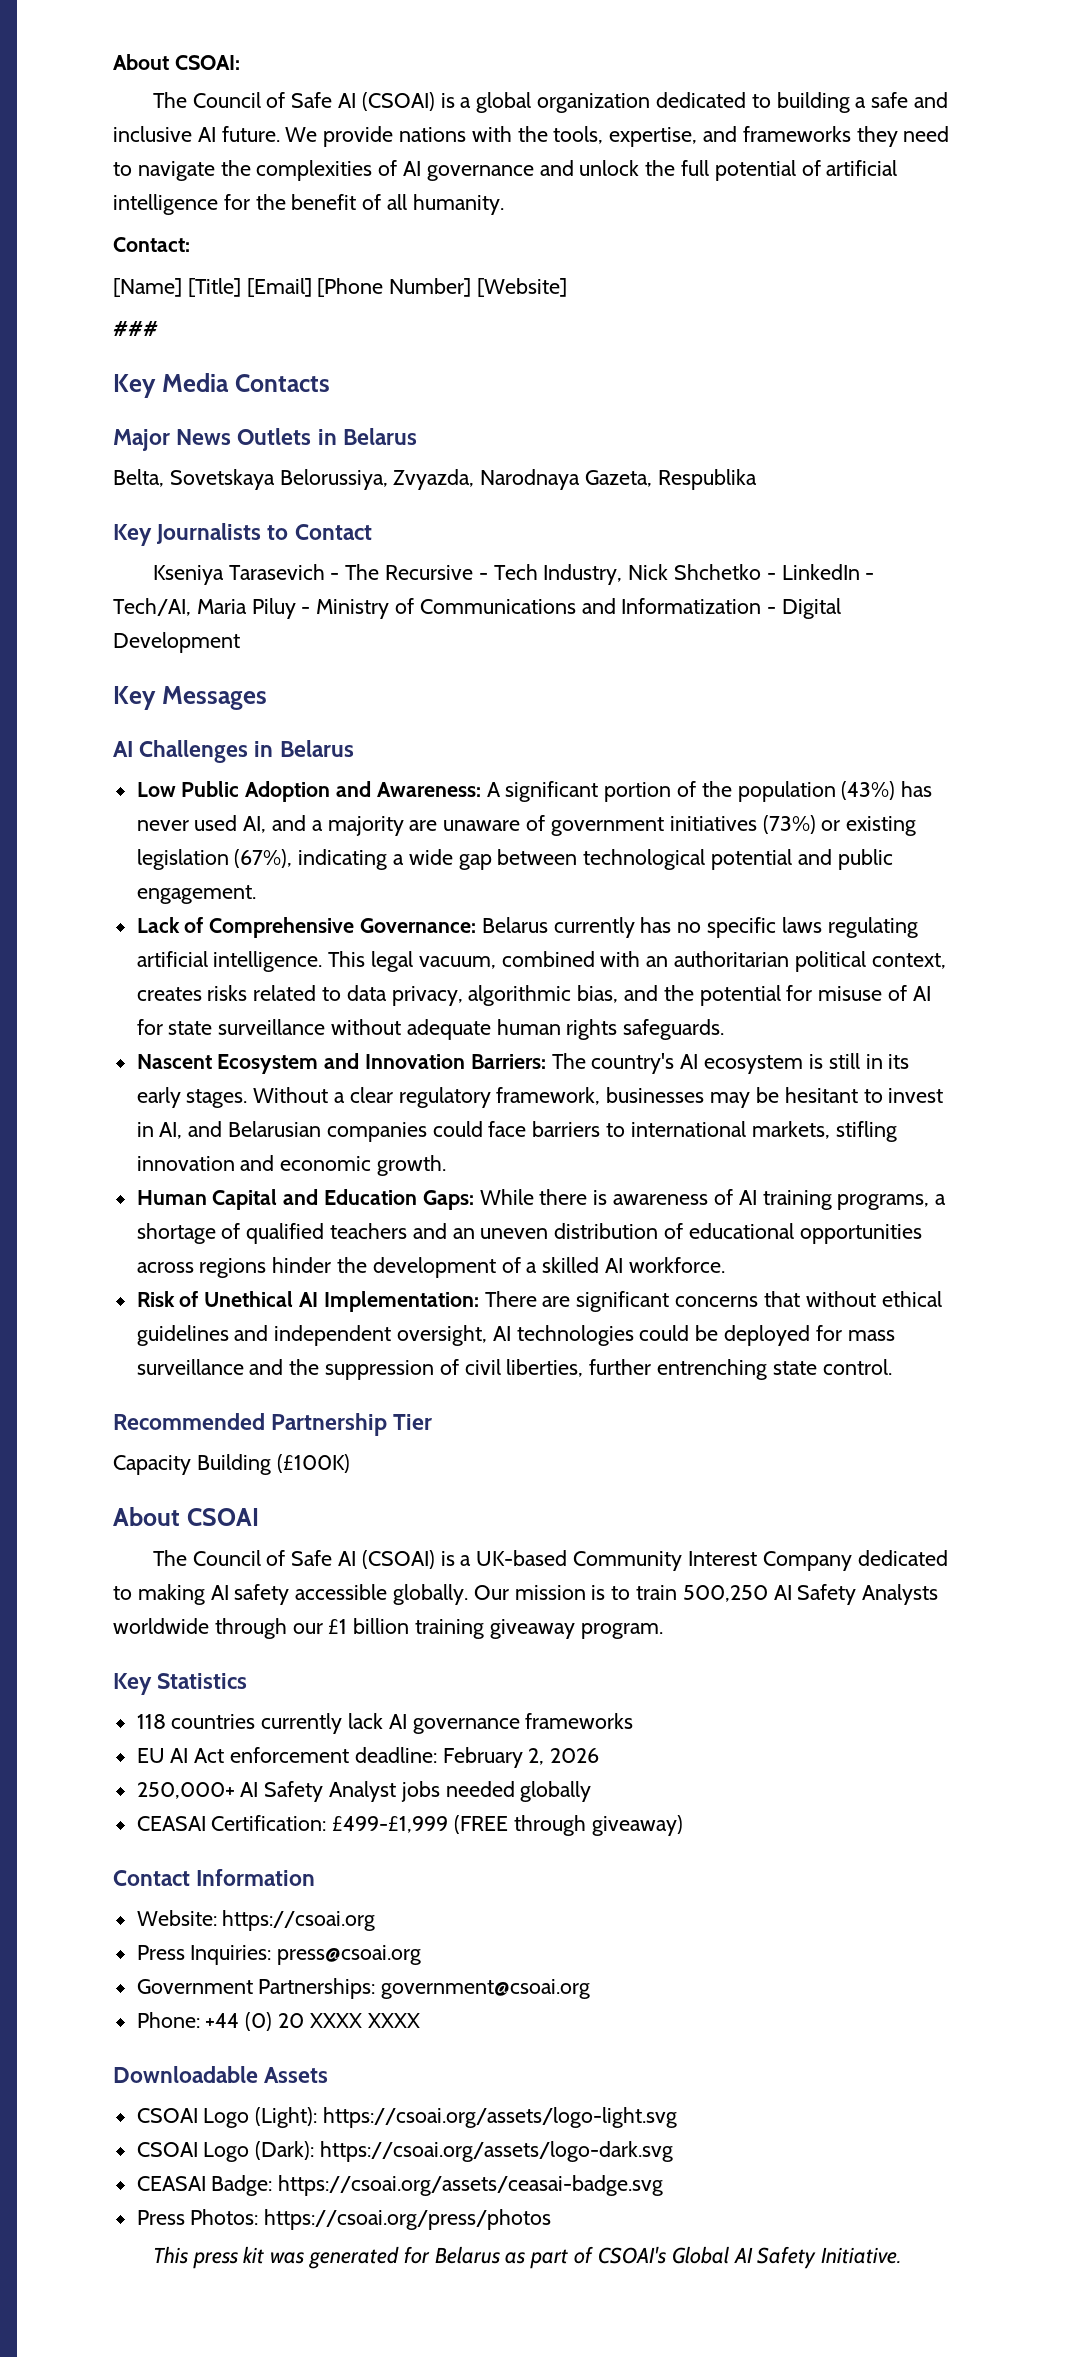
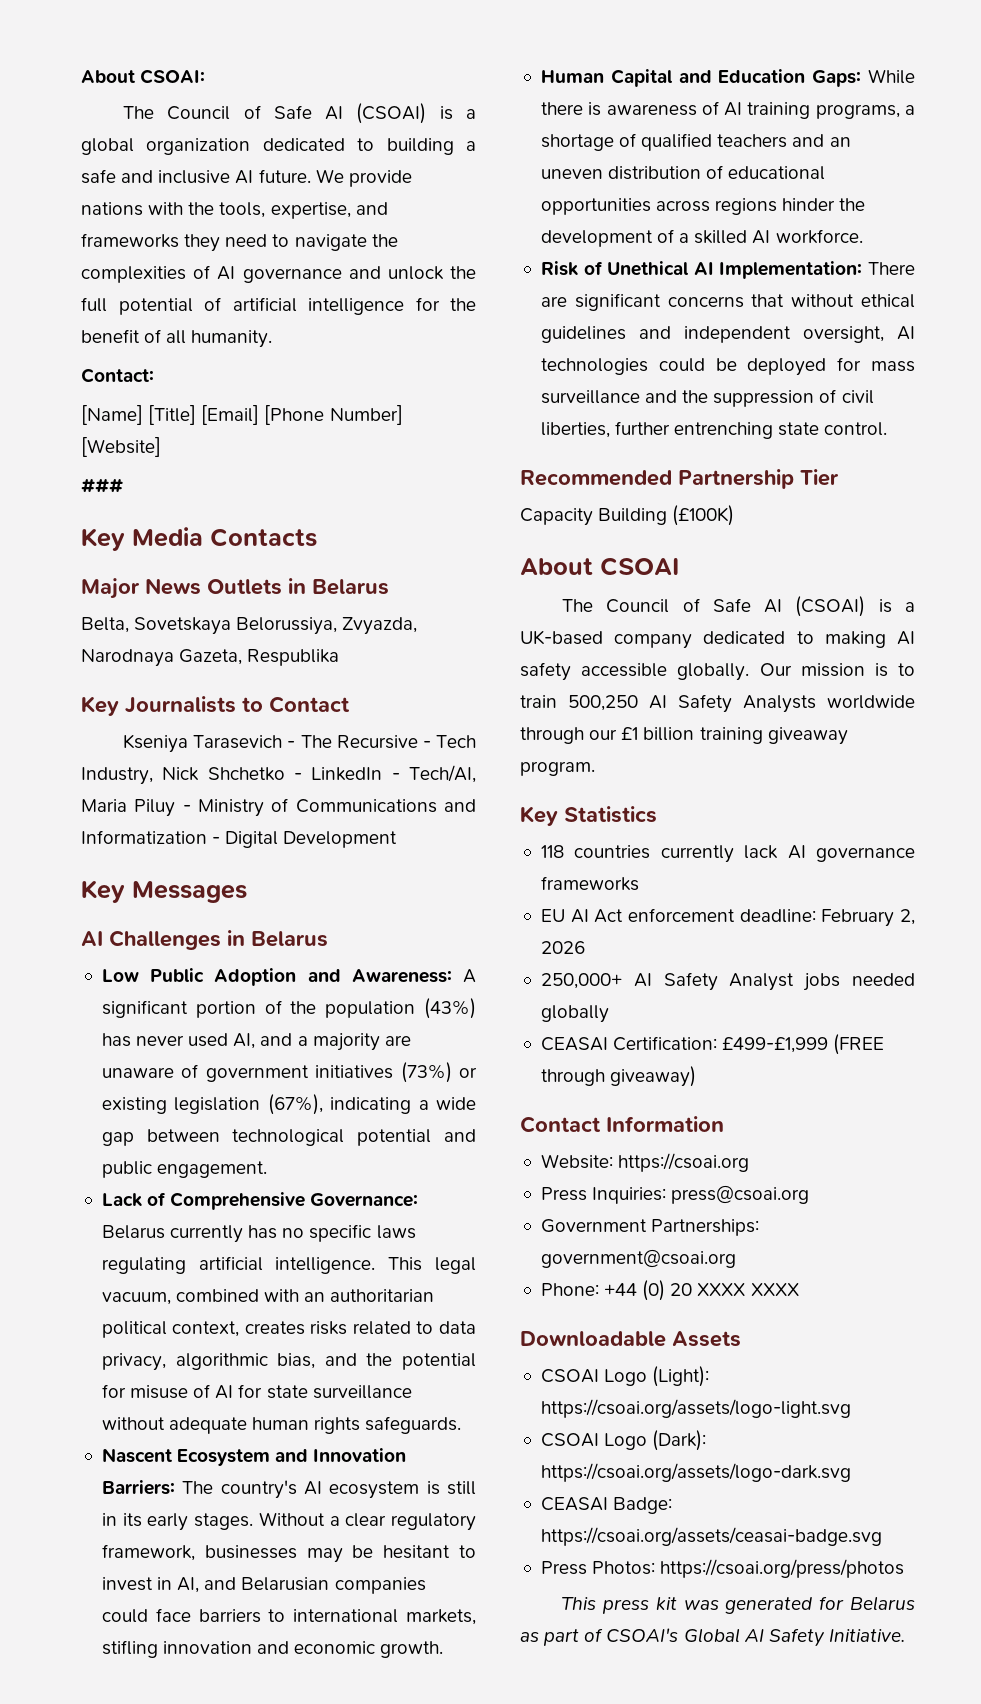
[573,1551,852,1571] Community Interest Company -> [614,634,693,649] company

